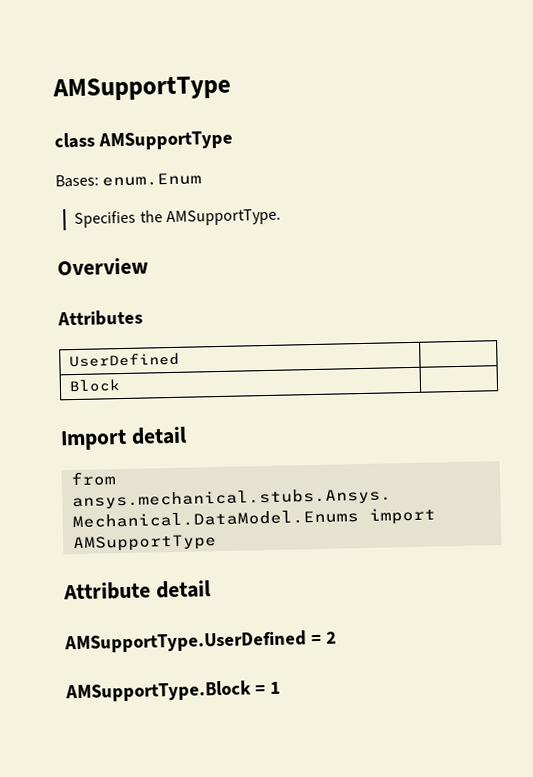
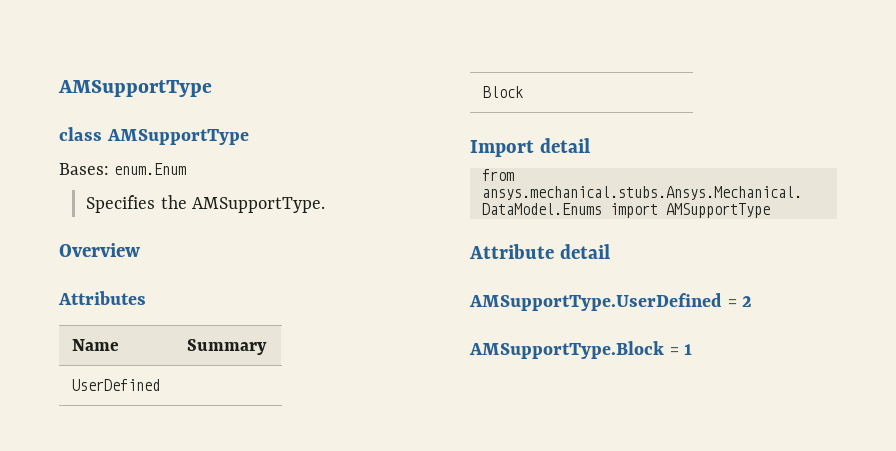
(143, 318) none -> [72,339,120,351] [187,339,268,355] // Name | Summary

